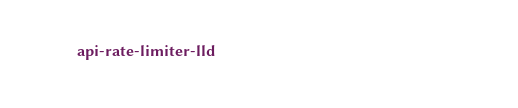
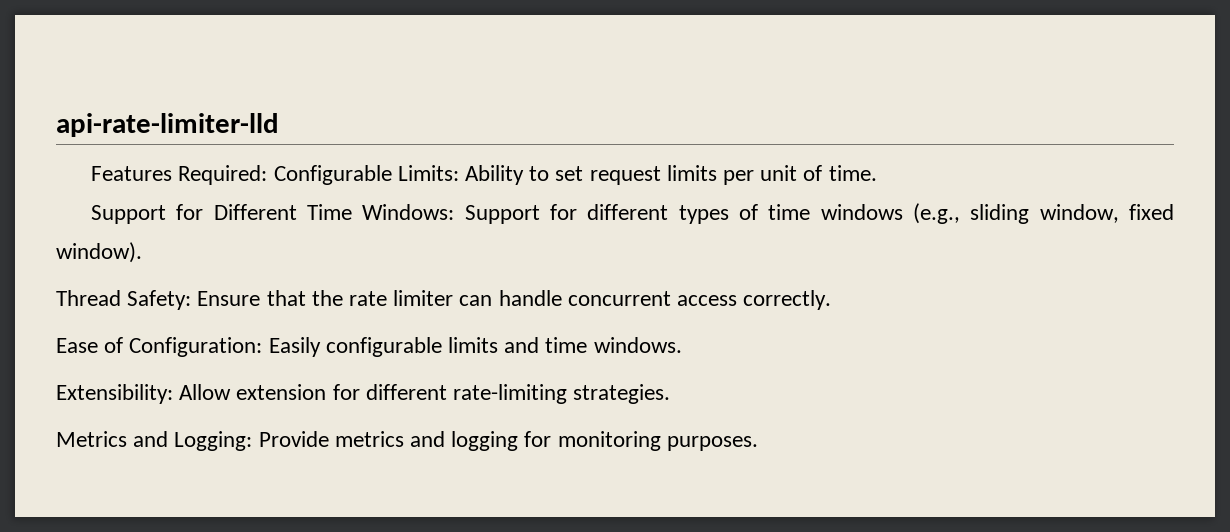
(215, 52) none -> [91,165,877,185] [91,203,1174,224] [56,242,142,263] [56,290,832,310] [56,337,682,357] [56,384,671,404] [56,431,758,451] // Features Required: Configurable Limits: Ability to set request limits per unit of time. // Support for Different Time Windows: Support for different types of time windows (e.g., sliding window, fixed window). // Thread Safety: Ensure that the rate limiter can handle concurrent access correctly. // Ease of Configuration: Easily configurable limits and time windows. // Extensibility: Allow extension for different rate-limiting strategies. // Metrics and Logging: Provide metrics and logging for monitoring purposes.

